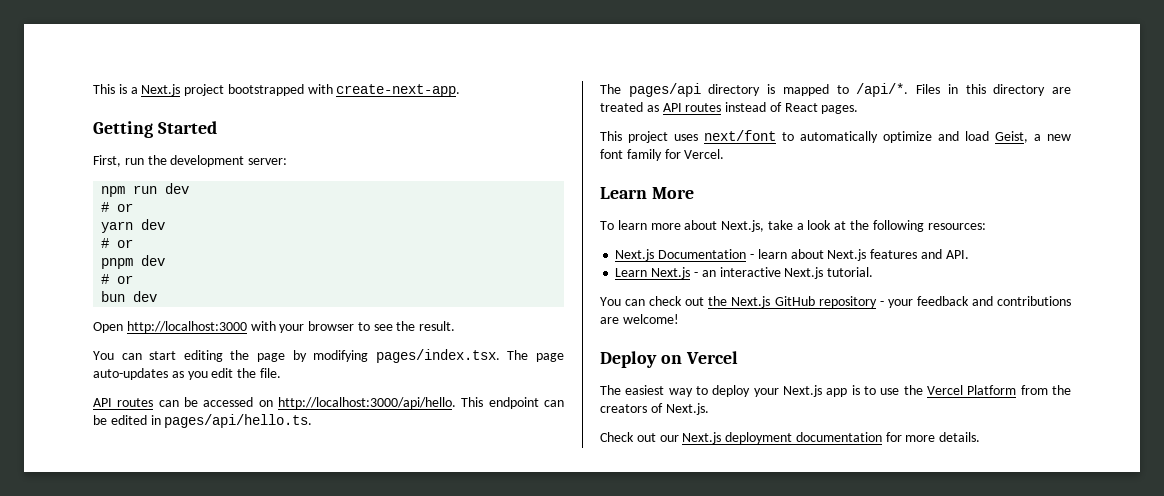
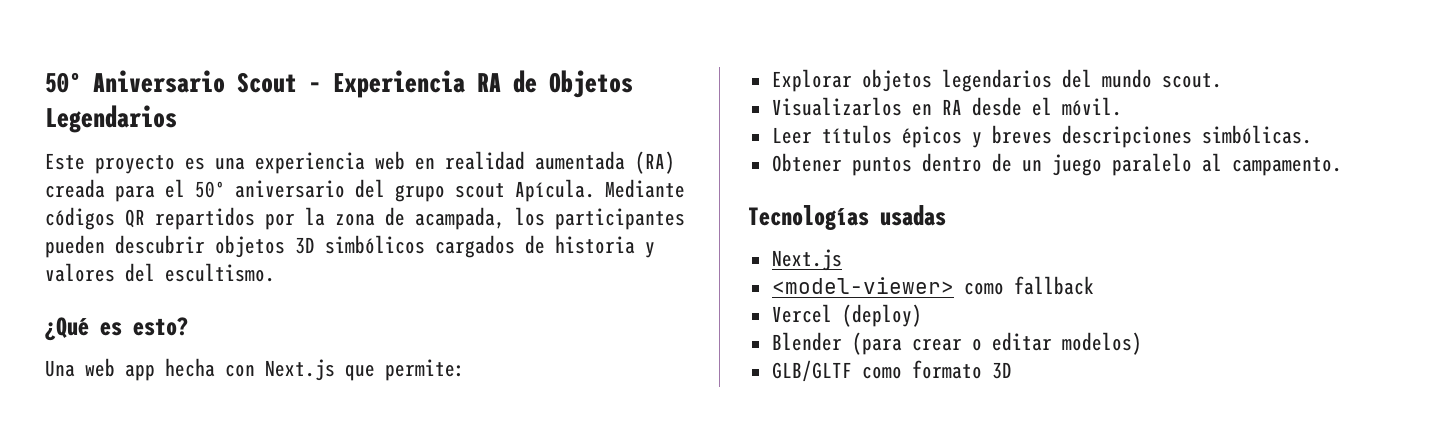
[93,84,461,97] [93,121,217,138] [93,155,288,167] [101,183,190,197] [101,202,134,212] [101,219,166,233] [101,238,134,248] [101,255,166,269] [101,274,134,284] [101,291,158,302] [93,321,456,333] [93,349,564,363] [93,368,281,380] [93,397,564,409] [93,414,313,428] [600,83,1071,97] [600,102,859,114] [600,130,1071,143] [600,149,725,161] [600,187,694,199] [600,220,986,232] [615,249,969,261] [615,267,874,279] [600,296,1071,308] [600,314,679,324] [600,351,738,368] [600,385,1071,397] [600,403,709,415] [600,432,981,444] This is a Next.js project bootstrapped with create-next-app. // Getting Started // First, run the development server: // npm run dev // # or // yarn dev // # or // pnpm dev // # or // bun dev // Open http://localhost:3000 with your browser to see the result. // You can start editing the page by modifying pages/index.tsx. The page auto-updates as you edit the file. // API routes can be accessed on http://localhost:3000/api/hello. This endpoint can be edited in pages/api/hello.ts. // The pages/api directory is mapped to /api/*. Files in this directory are treated as API routes instead of React pages. // This project uses next/font to automatically optimize and load Geist, a new font family for Vercel. // Learn More // To learn more about Next.js, take a look at the following resources: // Next.js Documentation - learn about Next.js features and API. // Learn Next.js - an interactive Next.js tutorial. // You can check out the Next.js GitHub repository - your feedback and contributions are welcome! // Deploy on Vercel // The easiest way to deploy your Next.js app is to use the Vercel Platform from the creators of Next.js. // Check out our Next.js deployment documentation for more details. -> [45,70,633,98] [45,105,177,133] [45,151,675,174] [45,179,685,202] [45,207,685,230] [45,235,655,258] [45,263,275,282] [45,317,188,341] [45,358,465,381] [771,69,1222,92] [771,97,1122,116] [771,125,1312,148] [771,153,1342,176] [748,205,946,230] [771,249,842,271] [771,276,1094,295] [771,304,922,327] [771,332,1142,355] [771,360,1012,382] 50º Aniversario Scout – Experiencia RA de Objetos Legendarios // Este proyecto es una experiencia web en realidad aumentada (RA) creada para el 50º aniversario del grupo scout Apícula. Mediante códigos QR repartidos por la zona de acampada, los participantes pueden descubrir objetos 3D simbólicos cargados de historia y valores del escultismo. // ¿Qué es esto? // Una web app hecha con Next.js que permite: // Explorar objetos legendarios del mundo scout. // Visualizarlos en RA desde el móvil. // Leer títulos épicos y breves descripciones simbólicas. // Obtener puntos dentro de un juego paralelo al campamento. // Tecnologías usadas // Next.js // <model-viewer> como fallback // Vercel (deploy) // Blender (para crear o editar modelos) // GLB/GLTF como formato 3D

